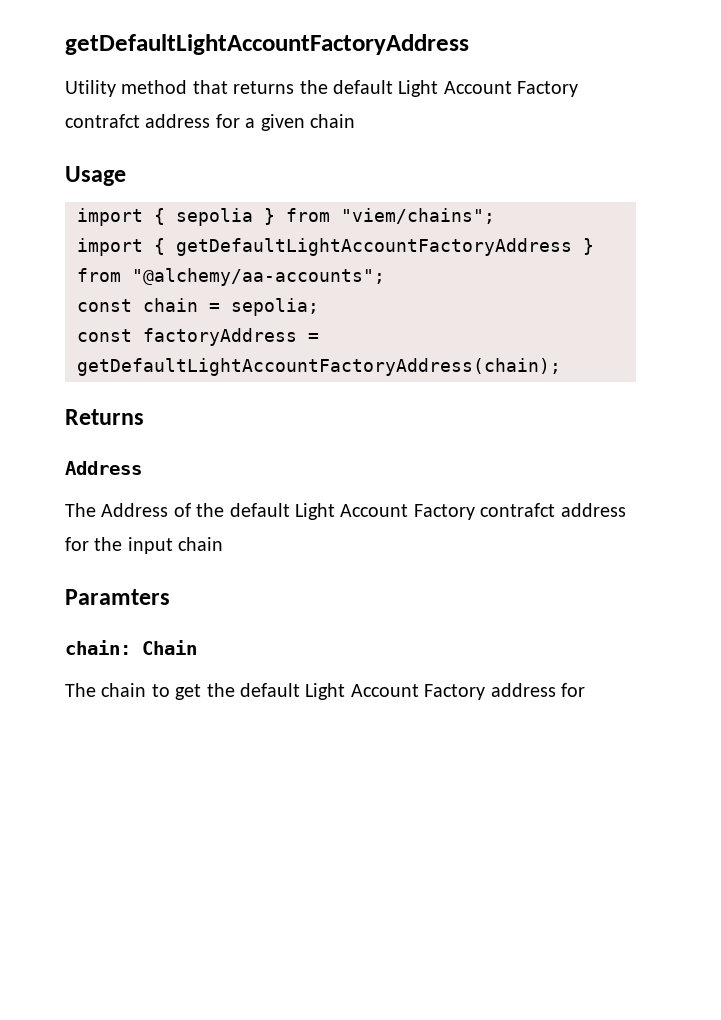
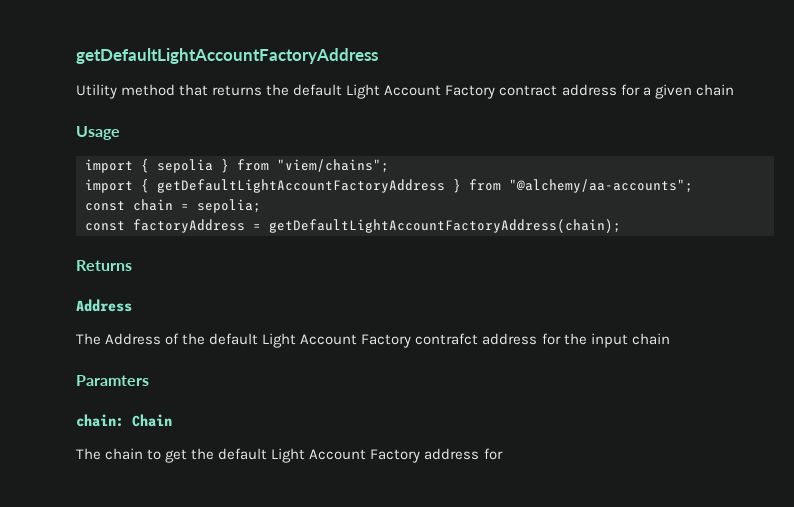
[65,114,140,128] contrafct -> [499,85,558,96] contract

